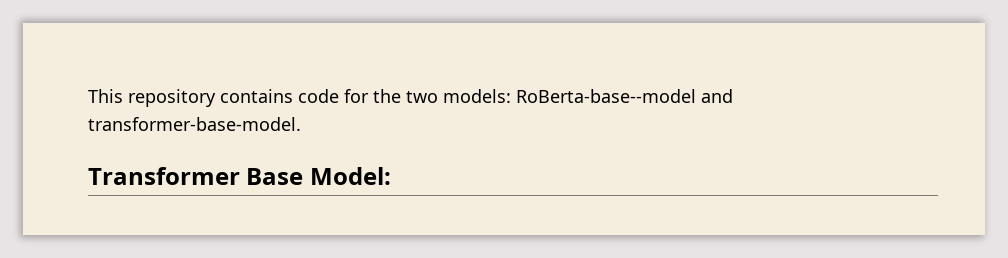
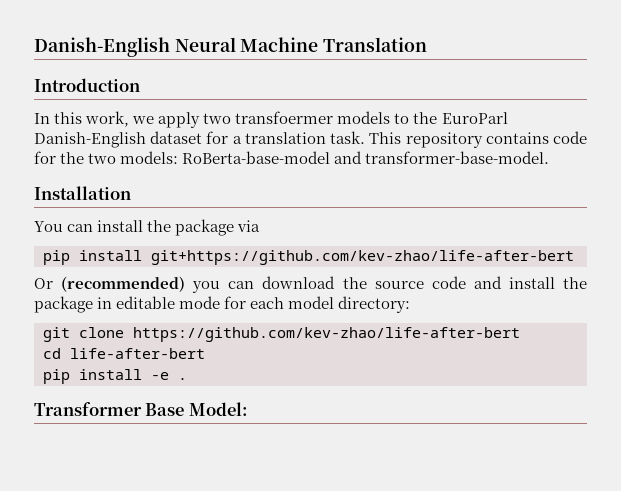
(88, 96) none -> [34,37,428,57] [34,78,140,92] [34,111,508,128] [34,131,366,148] Danish-English Neural Machine Translation // Introduction // In this work, we apply two transfoermer models to the EuroParl Danish-English dataset for a translation task.
[516,89,696,103] RoBerta-base--model -> [182,151,331,164] RoBerta-base-model
(301, 124) none -> [34,186,131,200] [34,219,261,236] [43,250,574,265] [34,276,588,293] [34,296,411,313] [43,327,520,342] [43,348,205,359] [43,369,187,384] // Installation // You can install the package via // pip install git+https://github.com/kev-zhao/life-after-bert // Or (recommended) you can download the source code and install the package in editable mode for each model directory: // git clone https://github.com/kev-zhao/life-after-bert // cd life-after-bert // pip install -e .

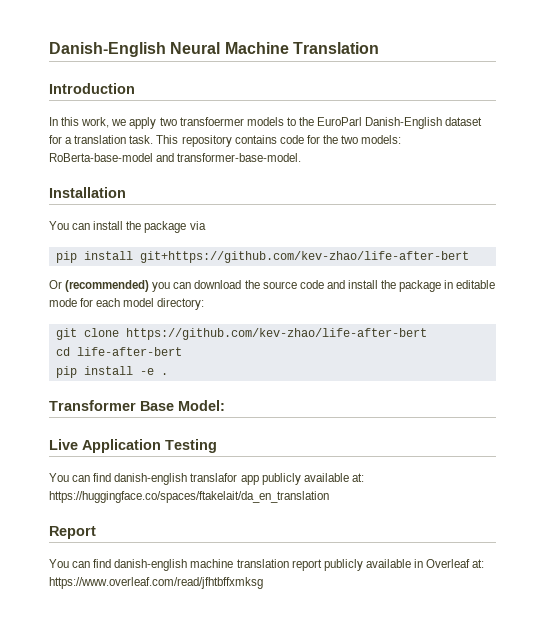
(248, 409) none -> [49,439,217,453] [49,473,364,485] [49,491,329,503] [49,526,96,539] [49,559,485,571] [49,577,263,589] // Live Application Testing // You can find danish-english translafor app publicly available at: https://huggingface.co/spaces/ftakelait/da_en_translation // Report // You can find danish-english machine translation report publicly available in Overleaf at: https://www.overleaf.com/read/jfhtbffxmksg

